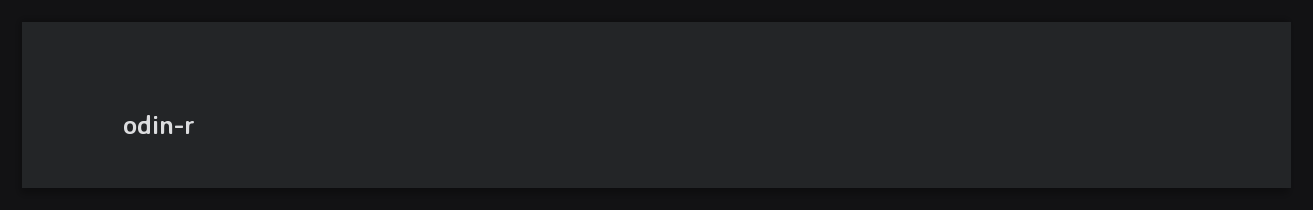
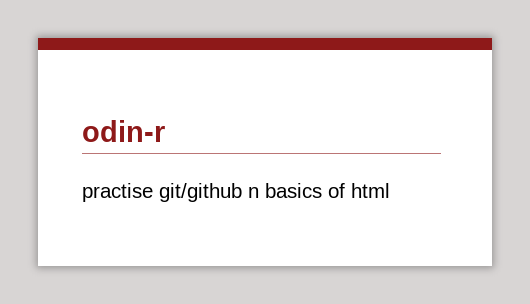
(195, 124) none -> [82,183,390,202] // practise git/github n basics of html

